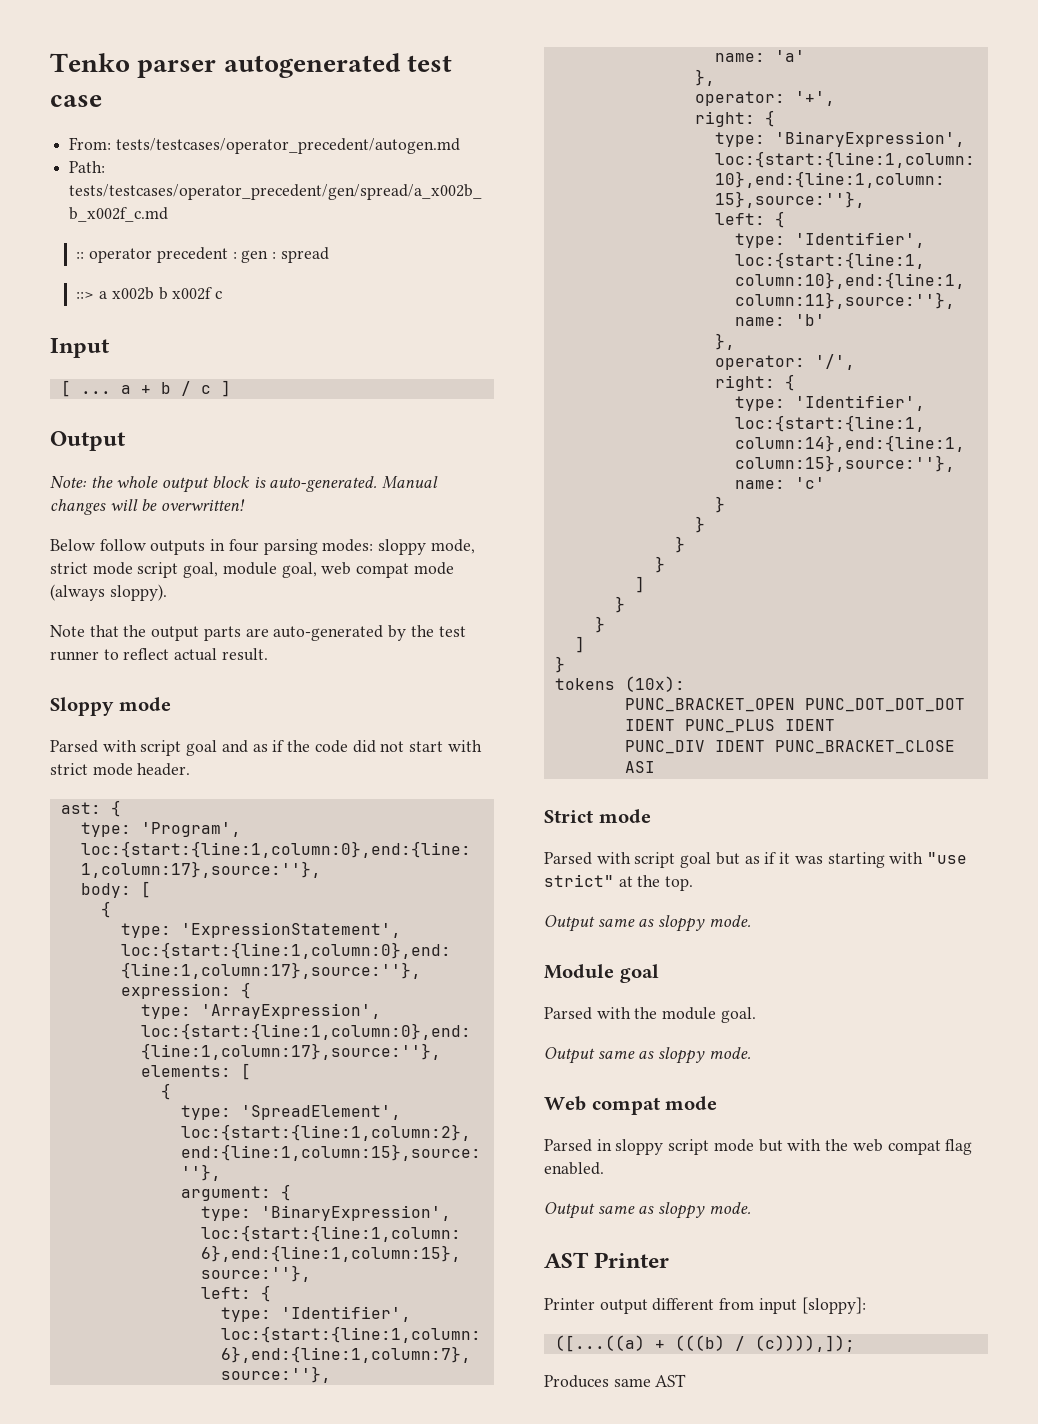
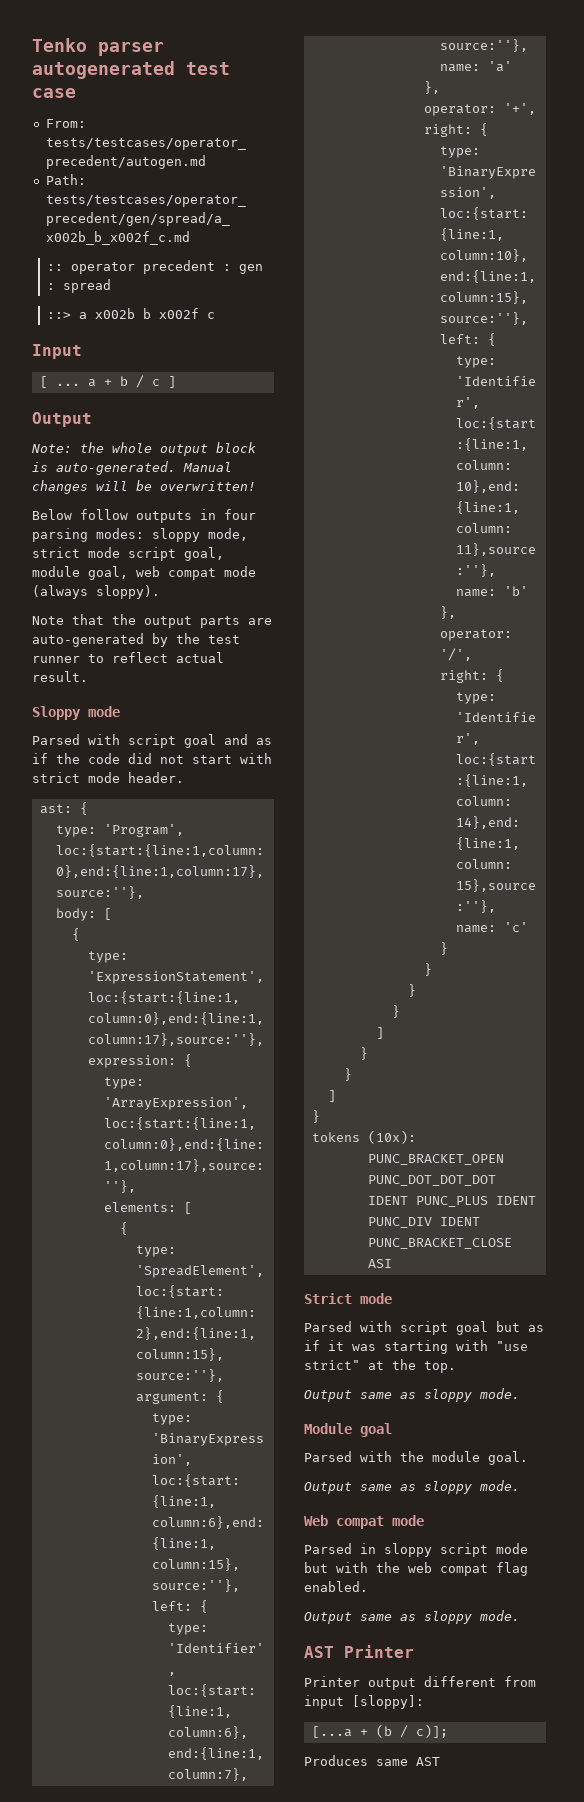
[554,1335,855,1352] ([...((a) + (((b) / (c)))),]); -> [311,1724,448,1738] [...a + (b / c)];

